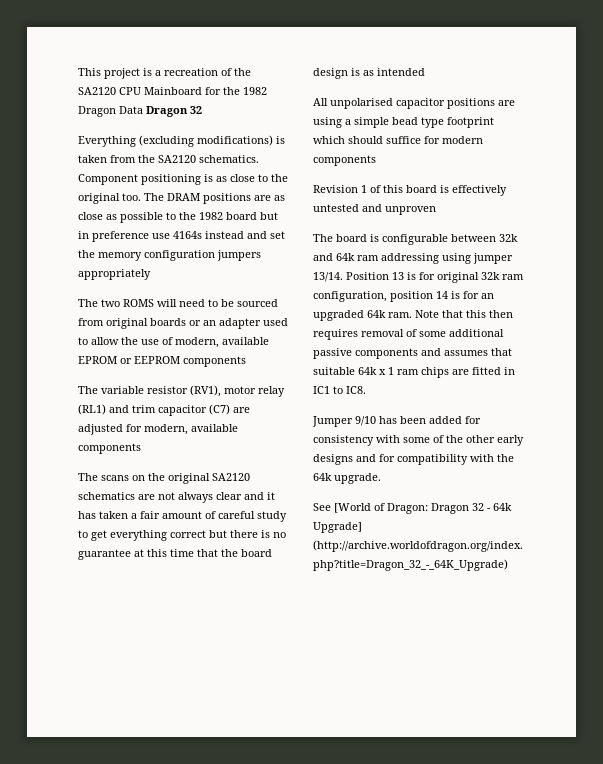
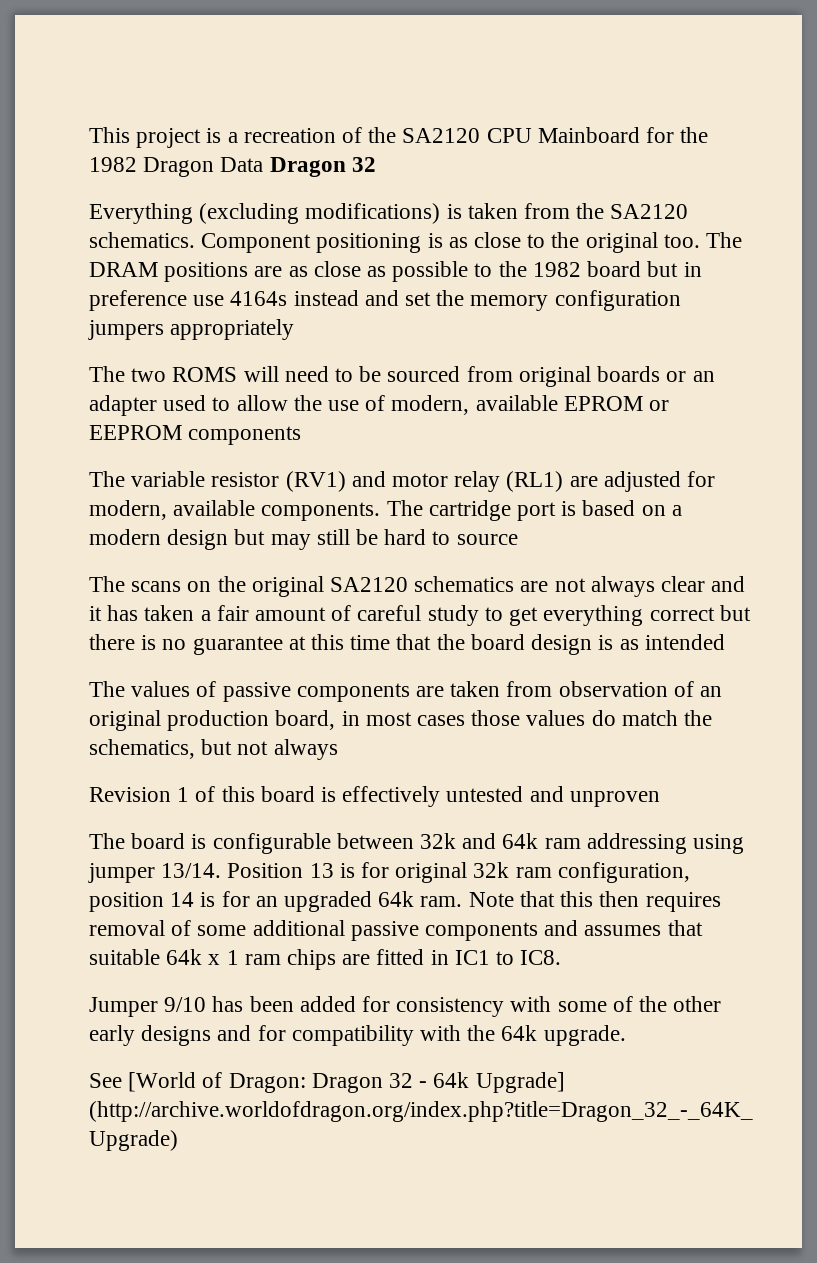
[190,385,221,397] (RV1), -> [285,471,386,492] (RV1) and
[109,404,230,416] and trim capacitor (C7) -> (564, 481) none
[78,443,141,454] components -> [261,500,682,521] [89,529,518,550] components. The cartridge port is based on a modern design but may still be hard to source
[313,98,515,109] [313,117,494,128] [313,136,483,144] [313,155,376,166] All unpolarised capacitor positions are using a simple bead type footprint which should suffice for modern components -> [89,681,723,702] [89,710,713,731] [89,739,338,760] The values of passive components are taken from observation of an original production board, in most cases those values do match the schematics, but not always

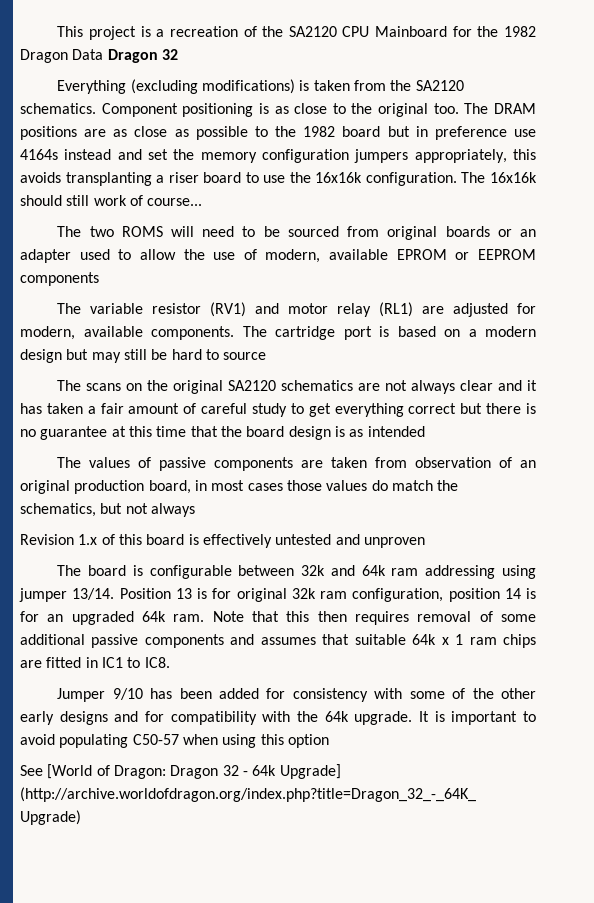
[170,319,295,340] appropriately -> [414,149,536,163] [20,172,538,186] [20,195,203,206] appropriately, this avoids transplanting a riser board to use the 16x16k configuration. The 16x16k should still work of course...
[177,787,190,802] 1 -> [78,534,98,545] 1.x
(626, 1035) none -> [419,711,537,725] [20,734,329,748] It is important to avoid populating C50-57 when using this option

